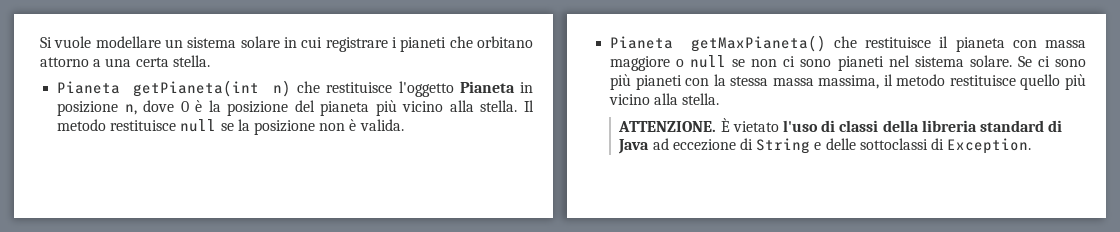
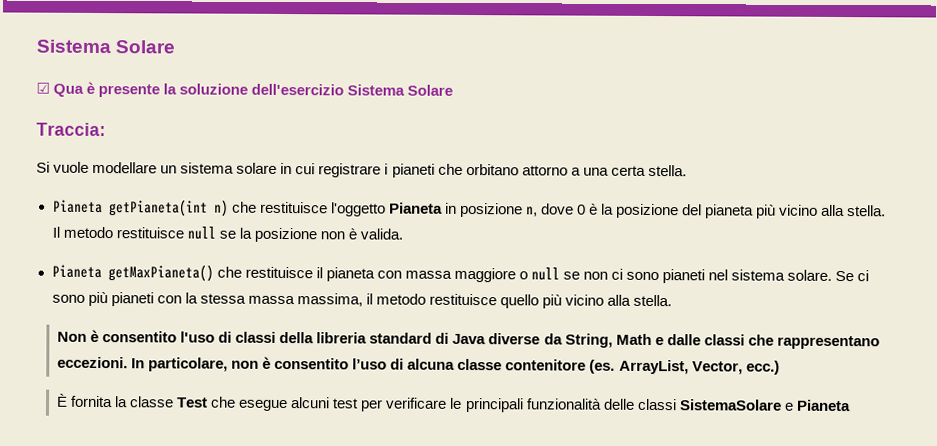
(40, 42) none -> [36,39,176,54] [36,81,454,98] [36,122,106,137] Sistema Solare // ☑ Qua è presente la soluzione dell'esercizio Sistema Solare // Traccia: //
[618,118,779,132] ATTENZIONE. È vietato -> [56,329,178,343] Non è consentito
[652,138,1032,154] ad eccezione di String e delle sottoclassi di Exception. -> [488,333,880,350] [56,356,780,375] [55,393,851,413] diverse da String, Math e dalle classi che rappresentano eccezioni. In particolare, non è consentito l’uso di alcuna classe contenitore (es. ArrayList, Vector, ecc.) // È fornita la classe Test che esegue alcuni test per verificare le principali funzionalità delle classi SistemaSolare e Pianeta

